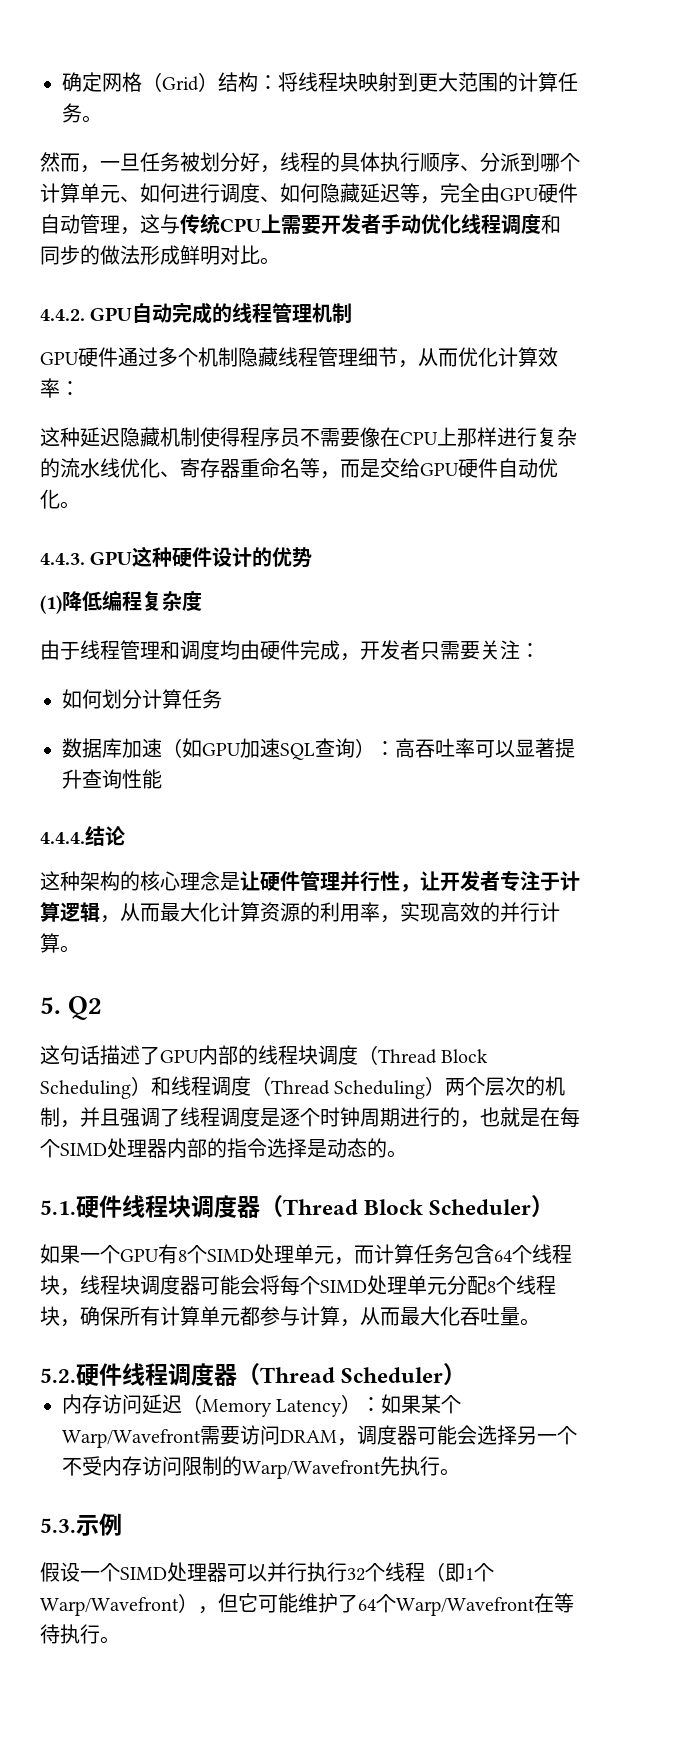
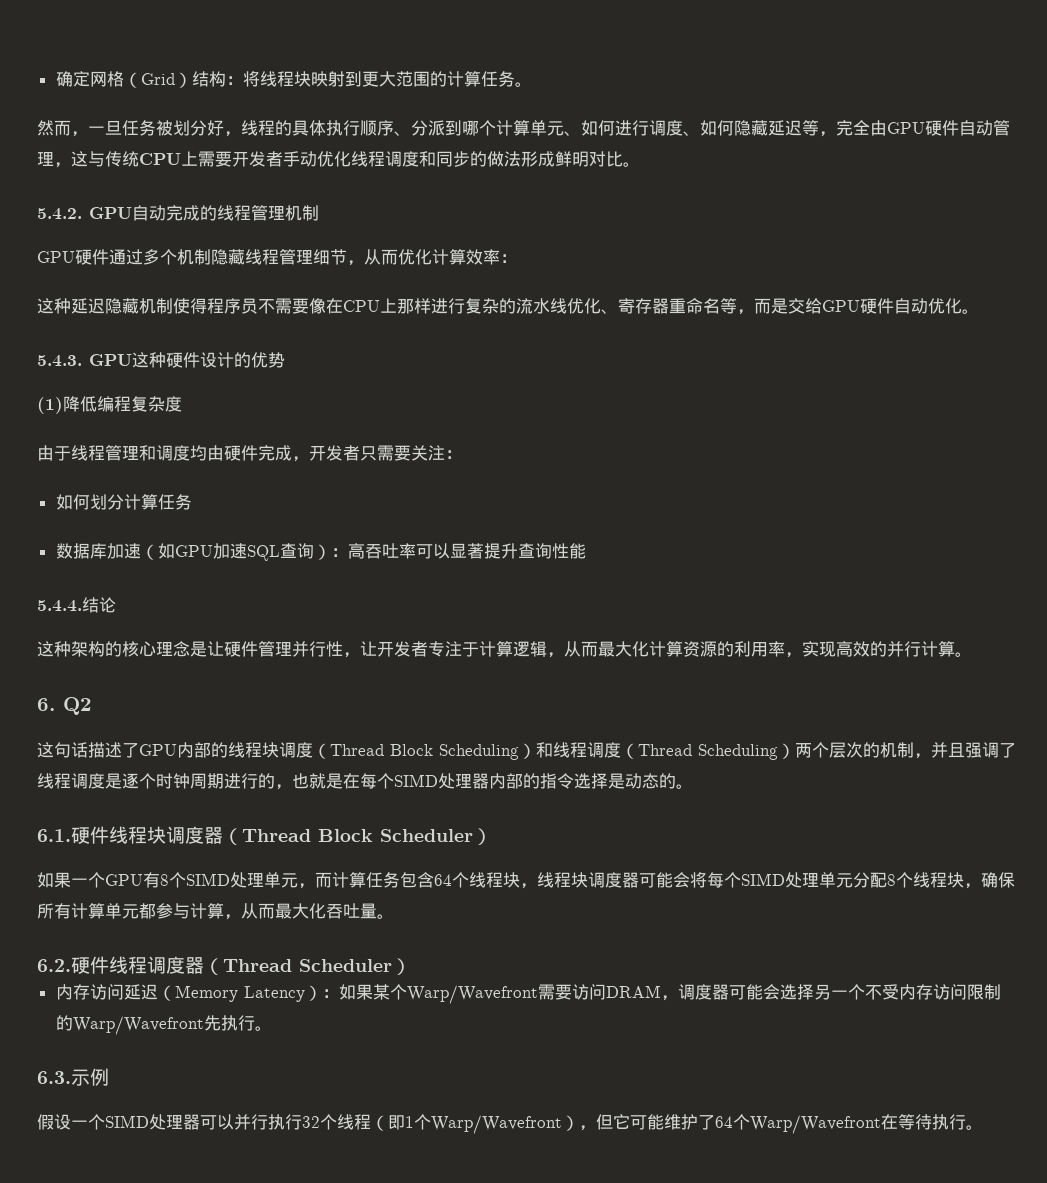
[40,309,85,321] 4.4.2. -> [37,208,82,220] 5.4.2.
[40,553,85,565] 4.4.3. -> [37,355,82,367] 5.4.3.
[40,832,85,844] 4.4.4. -> [37,600,82,612] 5.4.4.
[40,997,61,1014] 5. -> [37,698,55,711] 6.
[40,1200,76,1215] 5.1. -> [37,829,71,842] 6.1.
[40,1368,76,1383] 5.2. -> [37,959,71,972] 6.2.
[40,1518,76,1533] 5.3. -> [37,1071,71,1084] 6.3.

